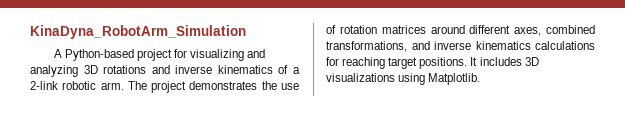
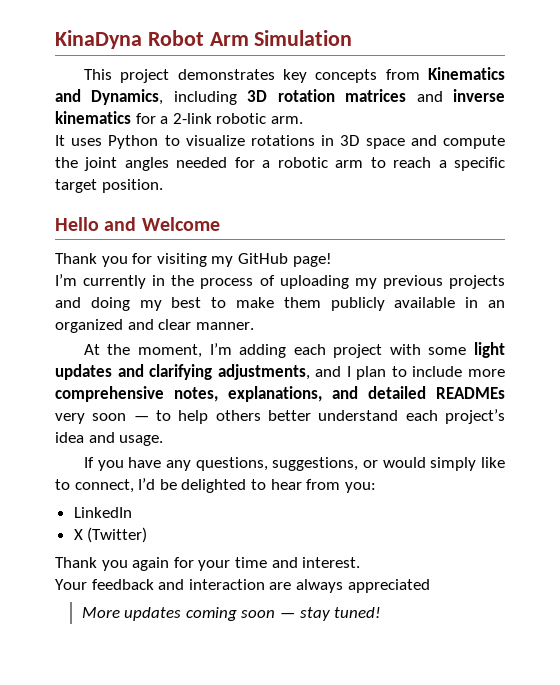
[30,25,246,39] [53,49,266,61] [30,65,289,77] KinaDyna_RobotArm_Simulation // A Python-based project for visualizing and analyzing 3D rotations and inverse kinematics of -> [55,30,353,49] [83,67,505,83] [55,89,505,105] [55,111,156,124] KinaDyna Robot Arm Simulation // This project demonstrates key concepts from Kinematics and Dynamics, including 3D rotation matrices and inverse kinematics for
[127,81,299,93] [326,25,595,36] [326,41,595,52] [326,57,539,69] [326,73,481,85] The project demonstrates the use of rotation matrices around different axes, combined transformations, and inverse kinematics calculations for reaching target positions. It includes 3D visualizations using Matplotlib. -> [55,135,505,149] [55,157,505,171] [55,179,163,193] [55,217,220,231] [55,253,332,267] [55,274,505,289] [55,297,506,311] [55,319,254,333] [83,342,505,358] [55,364,505,380] [55,386,505,402] [55,409,505,424] [55,432,164,446] [83,457,506,471] [55,478,376,493] [73,507,132,518] [73,527,148,543] [55,557,361,571] [55,579,430,593] [81,607,382,621] // It uses Python to visualize rotations in 3D space and compute the joint angles needed for a robotic arm to reach a specific target position. // Hello and Welcome // Thank you for visiting my GitHub page! // I’m currently in the process of uploading my previous projects and doing my best to make them publicly available in an organized and clear manner. // At the moment, I’m adding each project with some light updates and clarifying adjustments, and I plan to include more comprehensive notes, explanations, and detailed READMEs very soon — to help others better understand each project’s idea and usage. // If you have any questions, suggestions, or would simply like to connect, I’d be delighted to hear from you: // LinkedIn // X (Twitter) // Thank you again for your time and interest. // Your feedback and interaction are always appreciated // More updates coming soon — stay tuned!

